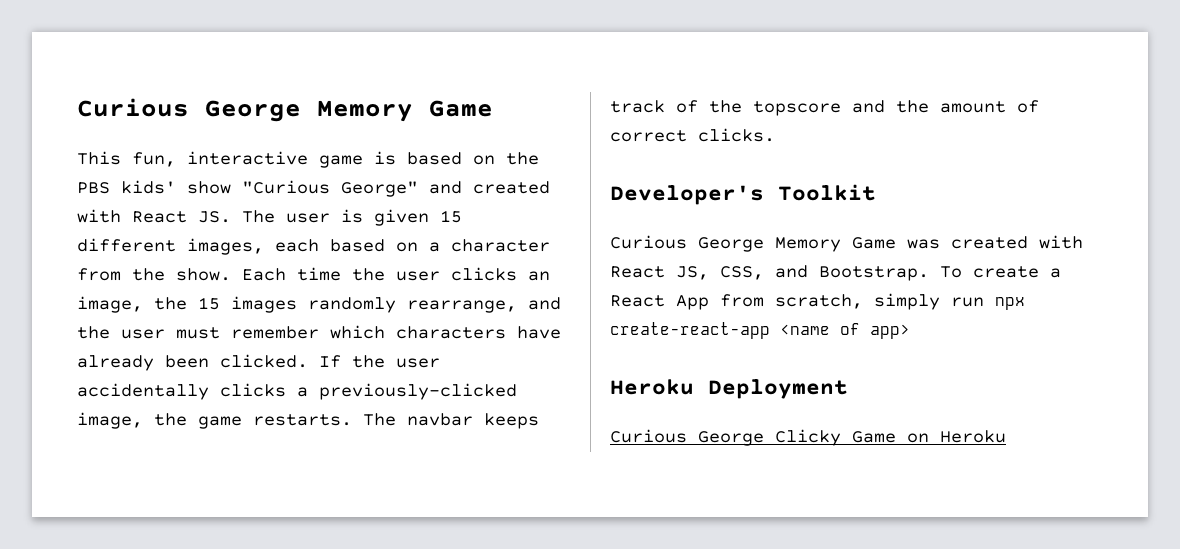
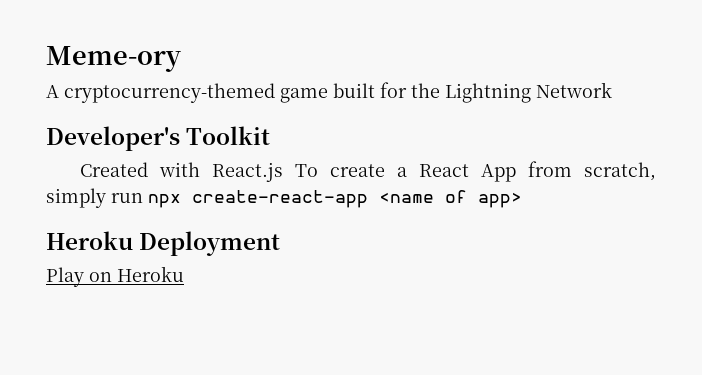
[77,98,493,122] [77,151,539,168] [77,180,550,197] [77,209,462,226] [77,238,550,255] [77,267,550,281] [77,296,561,313] [77,325,561,339] [77,354,440,371] [77,383,517,400] [77,412,539,429] [610,100,1039,116] [610,128,775,142] [610,184,876,205] [610,235,1083,252] [610,265,929,281] Curious George Memory Game // This fun, interactive game is based on the PBS kids' show "Curious George" and created with React JS. The user is given 15 different images, each based on a character from the show. Each time the user clicks an image, the 15 images randomly rearrange, and the user must remember which characters have already been clicked. If the user accidentally clicks a previously-clicked image, the game restarts. The navbar keeps track of the topscore and the amount of correct clicks. // Developer's Toolkit // Curious George Memory Game was created with React JS, CSS, and Bootstrap. -> [46,46,181,72] [46,82,612,103] [46,126,271,151] [80,162,284,182] Meme-ory // A cryptocurrency-themed game built for the Lightning Network // Developer's Toolkit // Created with React.js
[610,429,896,446] Curious George Clicky Game -> [46,267,84,287] Play

